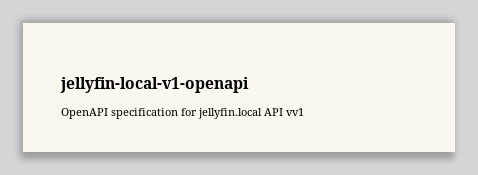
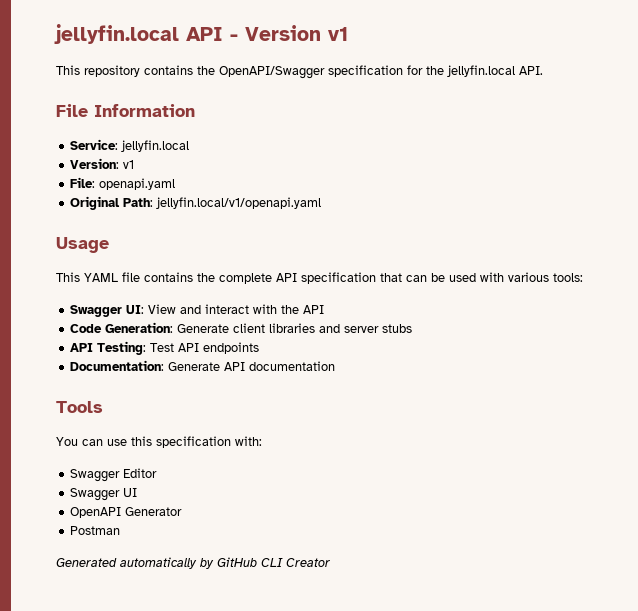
[60,77,249,93] [61,108,304,119] jellyfin-local-v1-openapi // OpenAPI specification for jellyfin.local API vv1 -> [54,24,348,44] [56,65,543,79] [56,104,195,117] [70,139,190,152] [70,158,135,169] [70,177,176,190] [70,196,322,210] [56,237,109,253] [56,272,583,284] [70,304,325,317] [70,322,413,333] [70,341,260,355] [70,360,336,371] [56,401,103,413] [56,436,262,448] [70,468,158,482] [70,488,138,501] [70,507,183,518] [70,526,121,535] [56,557,330,569] jellyfin.local API - Version v1 // This repository contains the OpenAPI/Swagger specification for the jellyfin.local API. // File Information // Service: jellyfin.local // Version: v1 // File: openapi.yaml // Original Path: jellyfin.local/v1/openapi.yaml // Usage // This YAML file contains the complete API specification that can be used with various tools: // Swagger UI: View and interact with the API // Code Generation: Generate client libraries and server stubs // API Testing: Test API endpoints // Documentation: Generate API documentation // Tools // You can use this specification with: // Swagger Editor // Swagger UI // OpenAPI Generator // Postman // Generated automatically by GitHub CLI Creator

